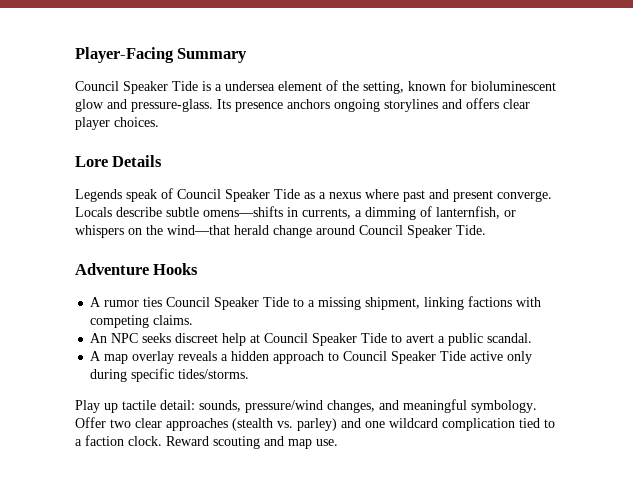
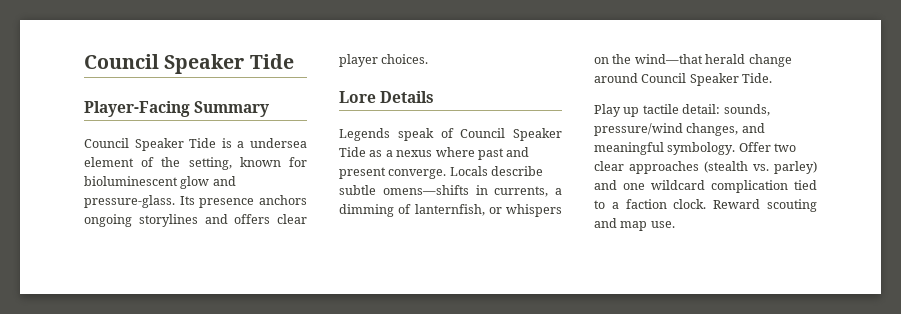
(75, 55) none -> [84,54,294,74] Council Speaker Tide //
[75,263,199,275] [90,296,542,310] [90,315,194,328] [90,333,533,346] [90,351,533,364] [90,368,250,382] // Adventure Hooks // A rumor ties Council Speaker Tide to a missing shipment, linking factions with competing claims. // An NPC seeks discreet help at Council Speaker Tide to avert a public scandal. // A map overlay reveals a hidden approach to Council Speaker Tide active only during specific tides/storms. -> (773, 78) none

